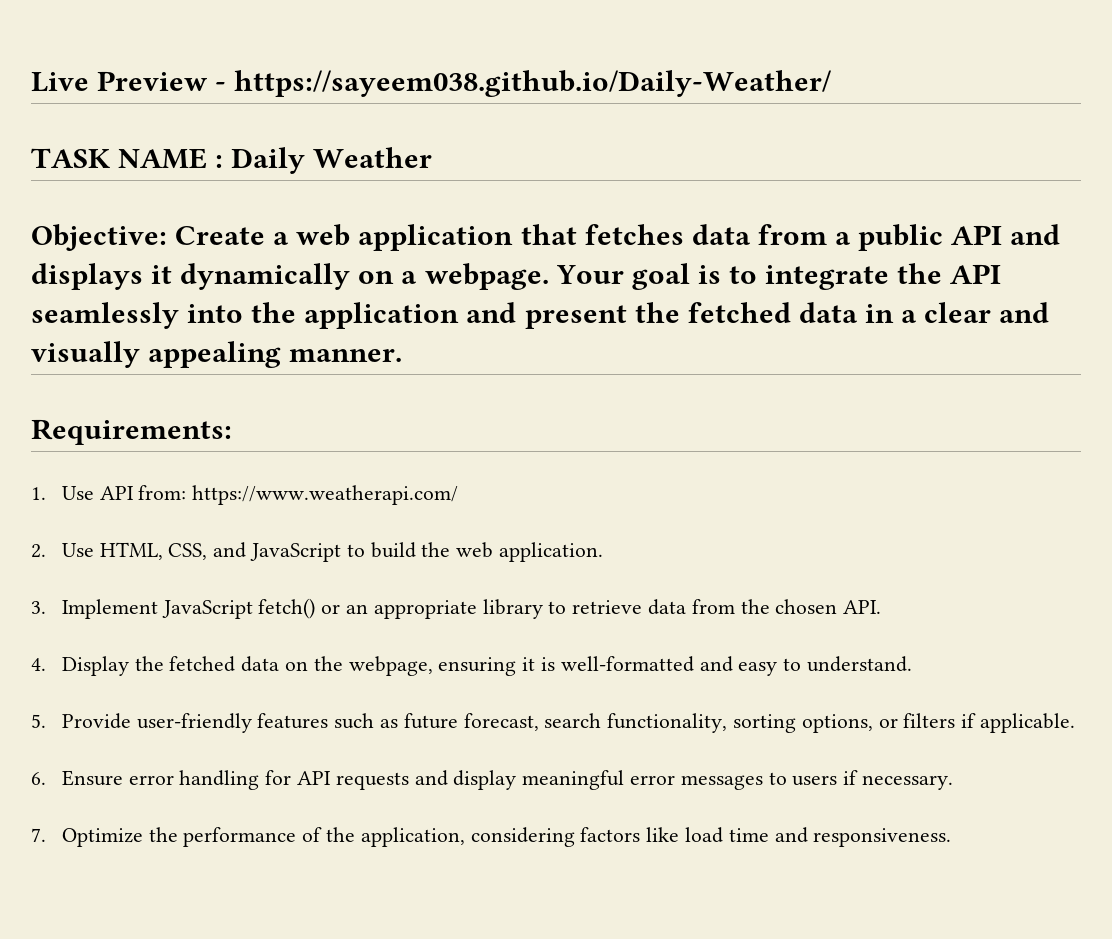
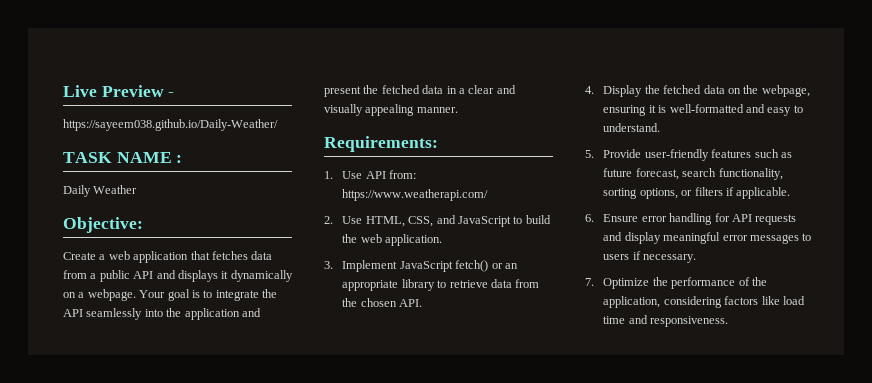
(227, 86) none -> (175, 94) //
(224, 161) none -> (183, 159) //
(167, 237) none -> (143, 225) //

